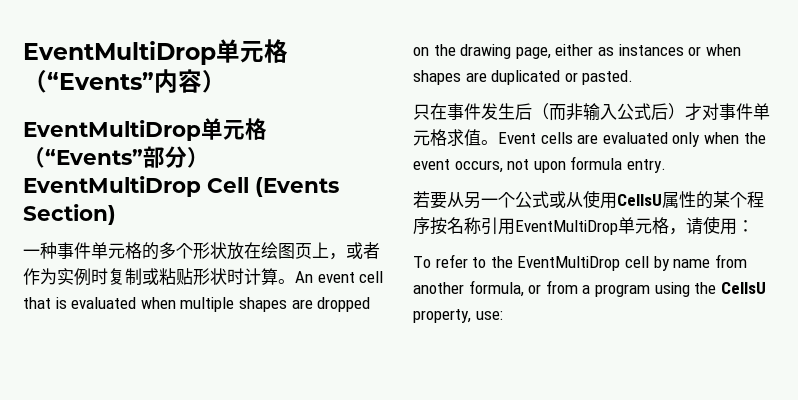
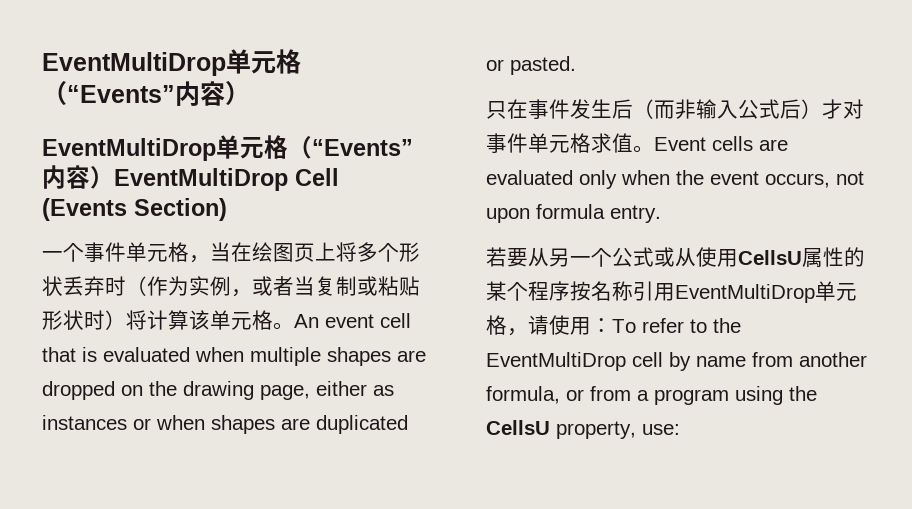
[143,146,187,168] 部分 -> [42,165,90,189] 内容
[40,242,380,260] [23,268,278,286] 种事件单元格的多个形状放在绘图页上，或者作为实例时复制或粘贴形状时计算 -> [63,242,420,263] [42,276,420,297] [42,310,273,330] 个事件单元格，当在绘图页上将多个形状丢弃时（作为实例，或者当复制或粘贴形状时）将计算该单元格
(754, 226) // -> (612, 325) none

